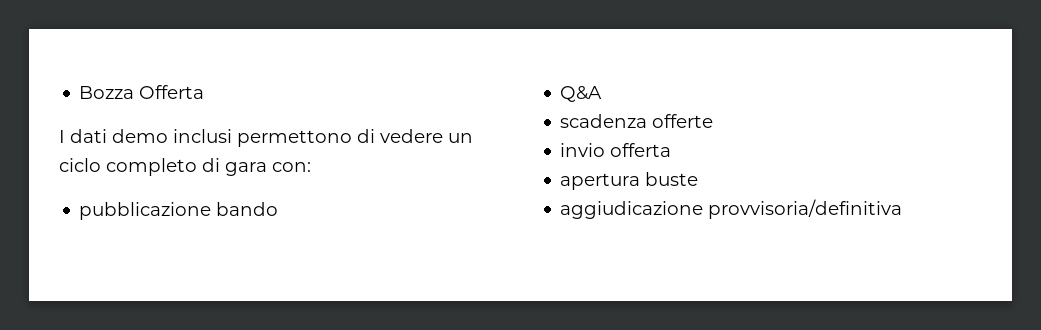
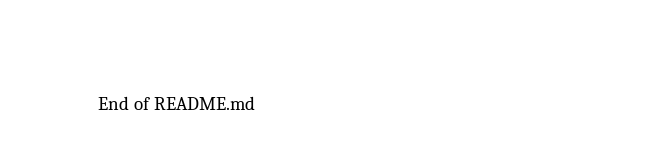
[79,85,205,99] [59,129,473,147] [59,158,311,176] [79,202,279,220] [560,86,603,102] [560,114,714,128] [560,143,672,157] [560,172,699,190] [560,199,903,219] Bozza Offerta // I dati demo inclusi permettono di vedere un ciclo completo di gara con: // pubblicazione bando // Q&A // scadenza offerte // invio offerta // apertura buste // aggiudicazione provvisoria/definitiva -> [98,96,256,110] End of README.md

